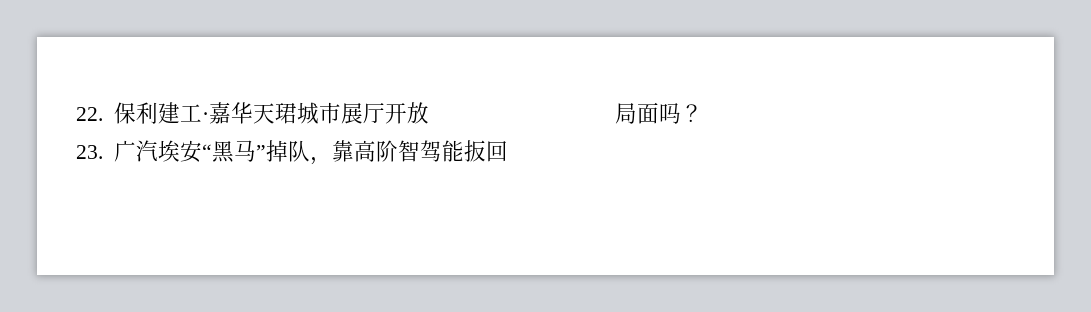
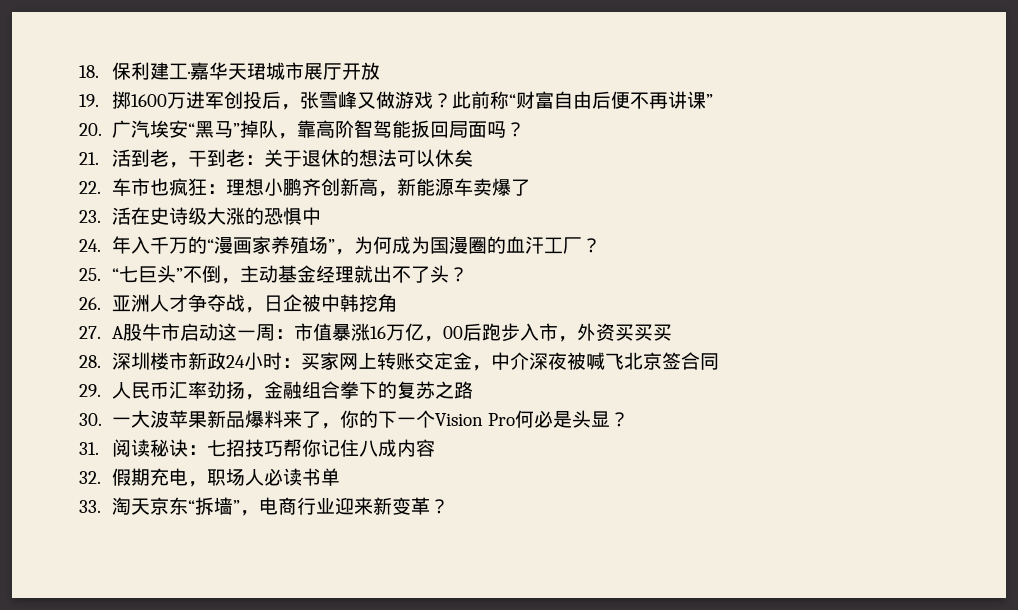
[76,107,103,121] 22. -> [79,65,99,78] 18.
[76,145,103,159] 23. -> [79,91,713,110] [79,123,102,136] 19.掷1600万进军创投后，张雪峰又做游戏？此前称“财富自由后便不再讲课” // 20.
(703, 113) none -> [79,149,473,168] [79,178,530,197] [79,207,321,225] [79,236,601,255] [79,265,468,284] [79,294,397,313] [79,323,672,342] [79,352,719,371] [79,381,473,400] [79,410,629,429] [79,439,435,457] [79,468,340,487] [79,497,449,516] // 21.活到老，干到老：关于退休的想法可以休矣 // 22.车市也疯狂：理想小鹏齐创新高，新能源车卖爆了 // 23.活在史诗级大涨的恐惧中 // 24.年入千万的“漫画家养殖场”，为何成为国漫圈的血汗工厂？ // 25. “七巨头”不倒，主动基金经理就出不了头？ // 26.亚洲人才争夺战，日企被中韩挖角 // 27. A股牛市启动这一周：市值暴涨16万亿，00后跑步入市，外资买买买 // 28.深圳楼市新政24小时：买家网上转账交定金，中介深夜被喊飞北京签合同 // 29.人民币汇率劲扬，金融组合拳下的复苏之路 // 30.一大波苹果新品爆料来了，你的下一个Vision Pro何必是头显？ // 31.阅读秘诀：七招技巧帮你记住八成内容 // 32.假期充电，职场人必读书单 // 33.淘天京东“拆墙”，电商行业迎来新变革？

